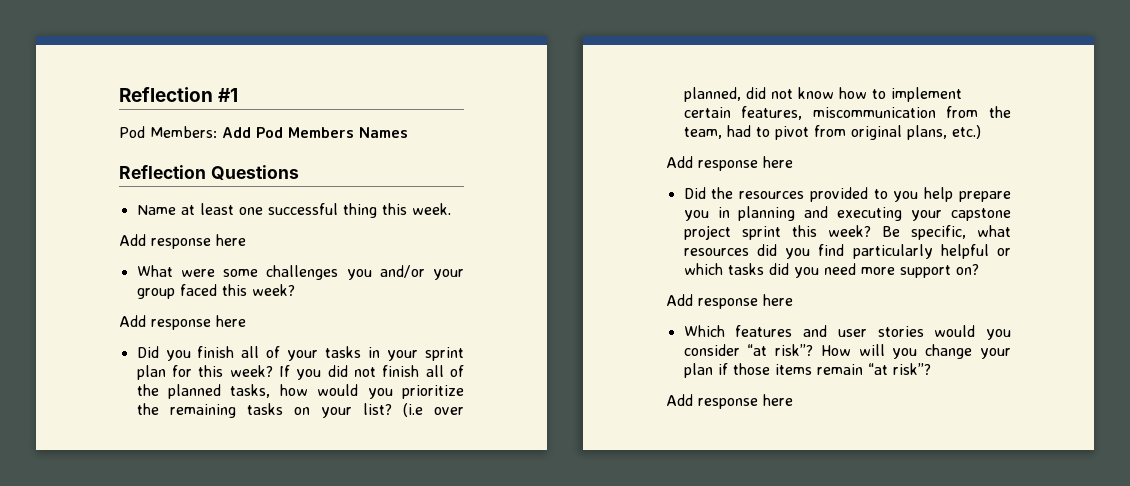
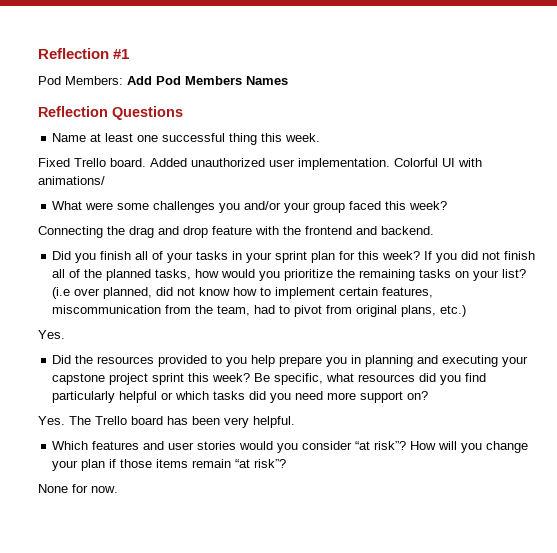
[119,234,246,249] Add response here -> [38,158,482,170] [38,176,105,185] Fixed Trello board. Added unauthorized user implementation. Colorful UI with animations/
[119,315,246,330] Add response here -> [38,226,434,238] Connecting the drag and drop feature with the frontend and backend.
[666,156,793,171] Add response here -> [38,330,65,339] Yes.
[666,294,793,309] Add response here -> [38,416,295,428] Yes. The Trello board has been very helpful.
[666,394,793,409] Add response here -> [38,484,118,493] None for now.

